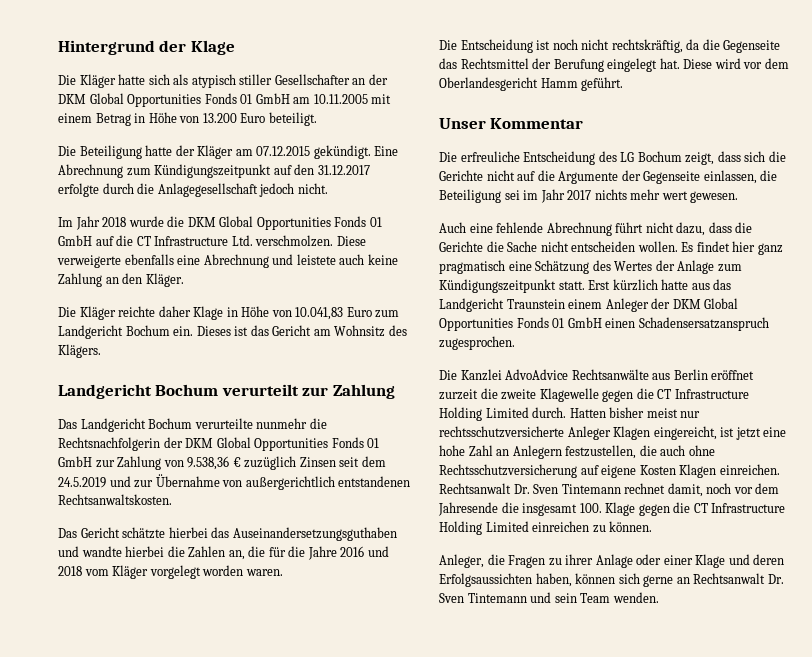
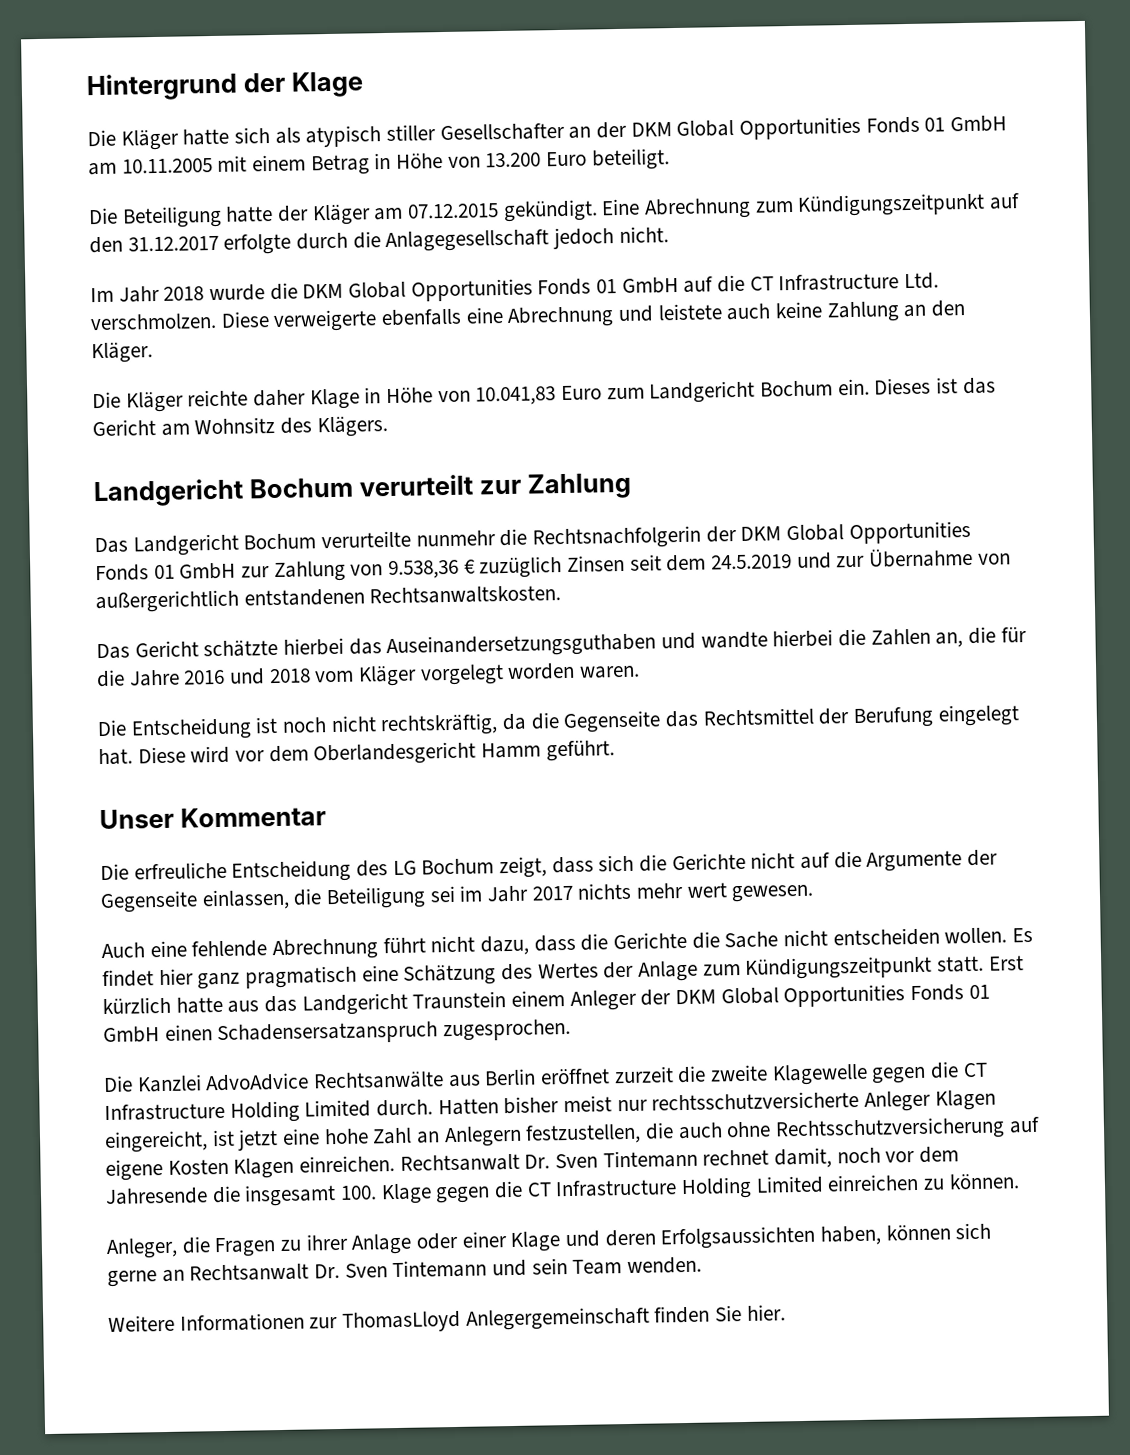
(659, 597) none -> [108,1304,786,1333] // Weitere Informationen zur ThomasLloyd Anlegergemeinschaft finden Sie hier.

